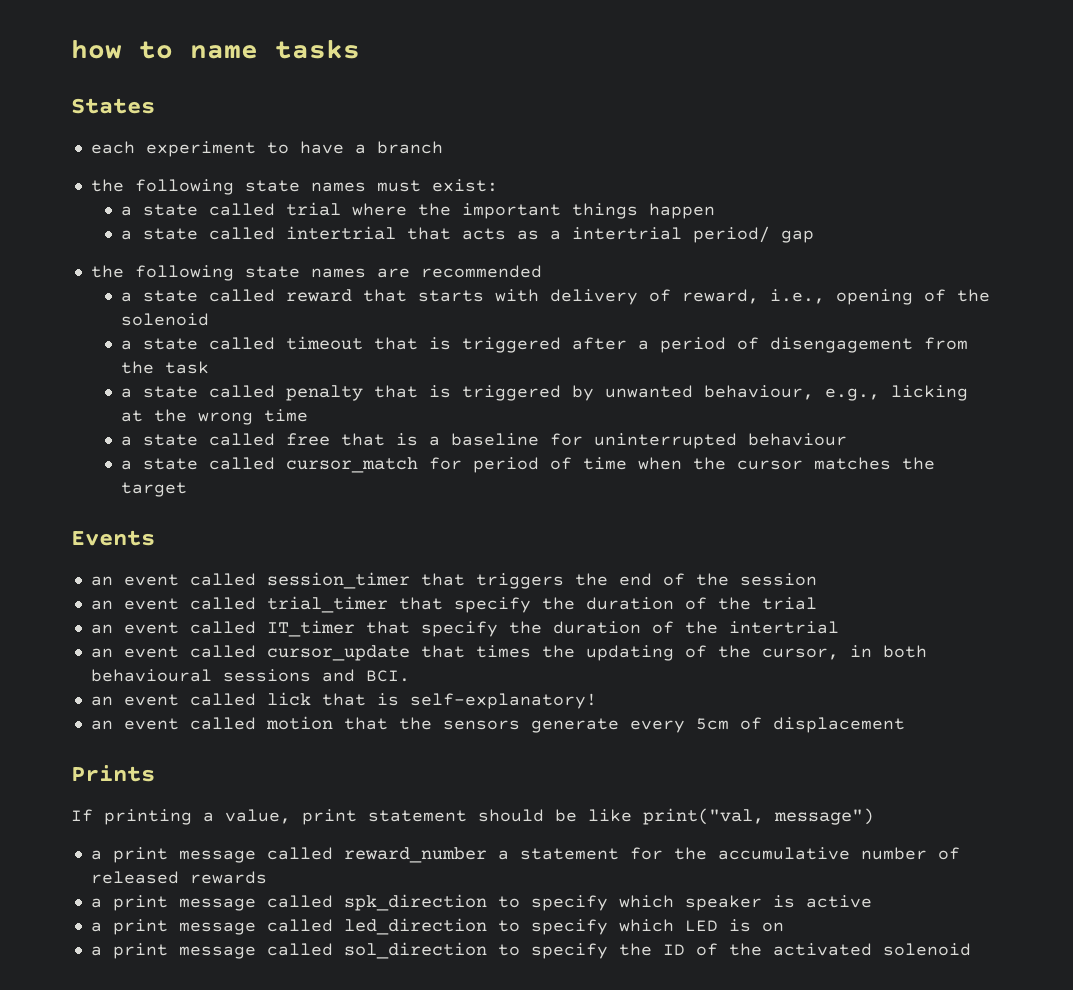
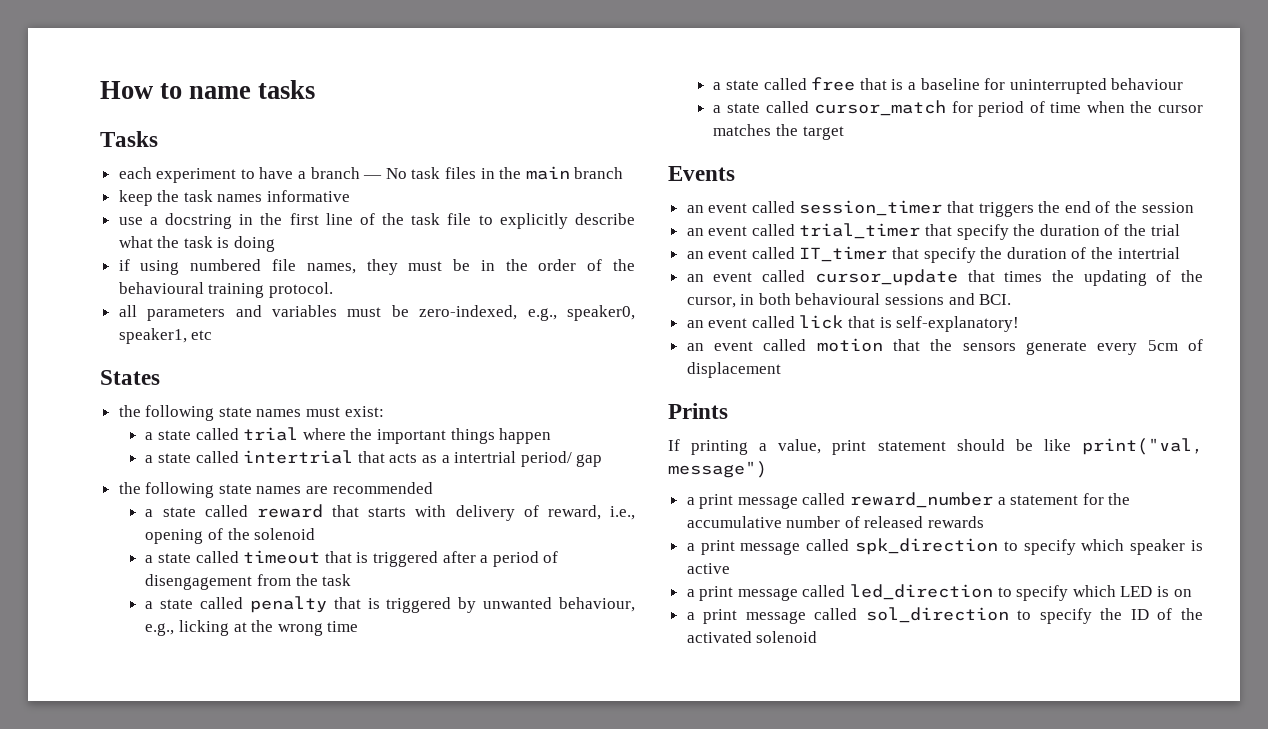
[71,40,122,59] how -> [100,81,153,99] How
[71,98,155,114] States -> [100,131,158,147] Tasks
(443, 147) none -> [363,166,624,180] [118,190,351,206] [118,213,635,229] [118,236,276,252] [118,259,635,275] [118,282,333,298] [118,305,635,321] [118,328,213,344] [100,370,160,385] — No task files in the main branch // keep the task names informative // use a docstring in the first line of the task file to explicitly describe what the task is doing // if using numbered file names, they must be in the order of the behavioural training protocol. // all parameters and variables must be zero-indexed, e.g., speaker0, speaker1, etc // States

